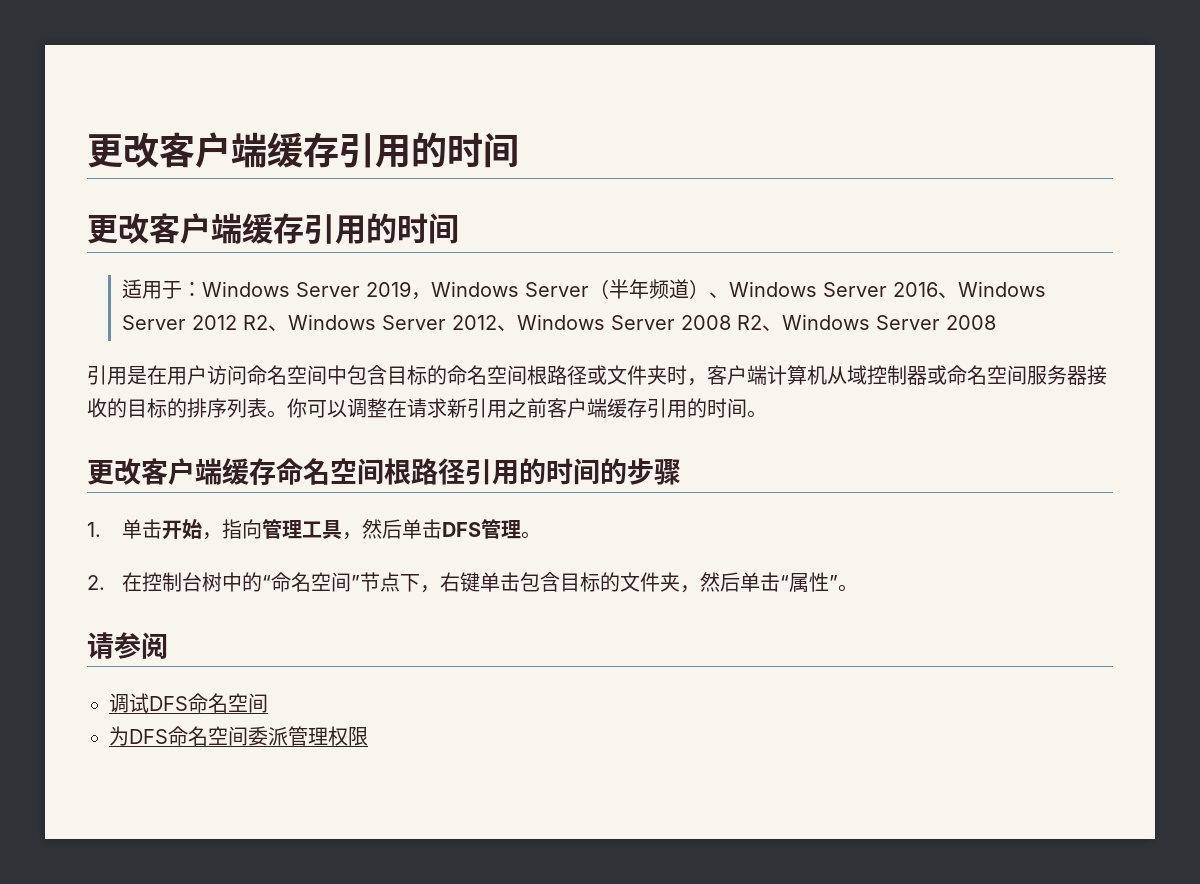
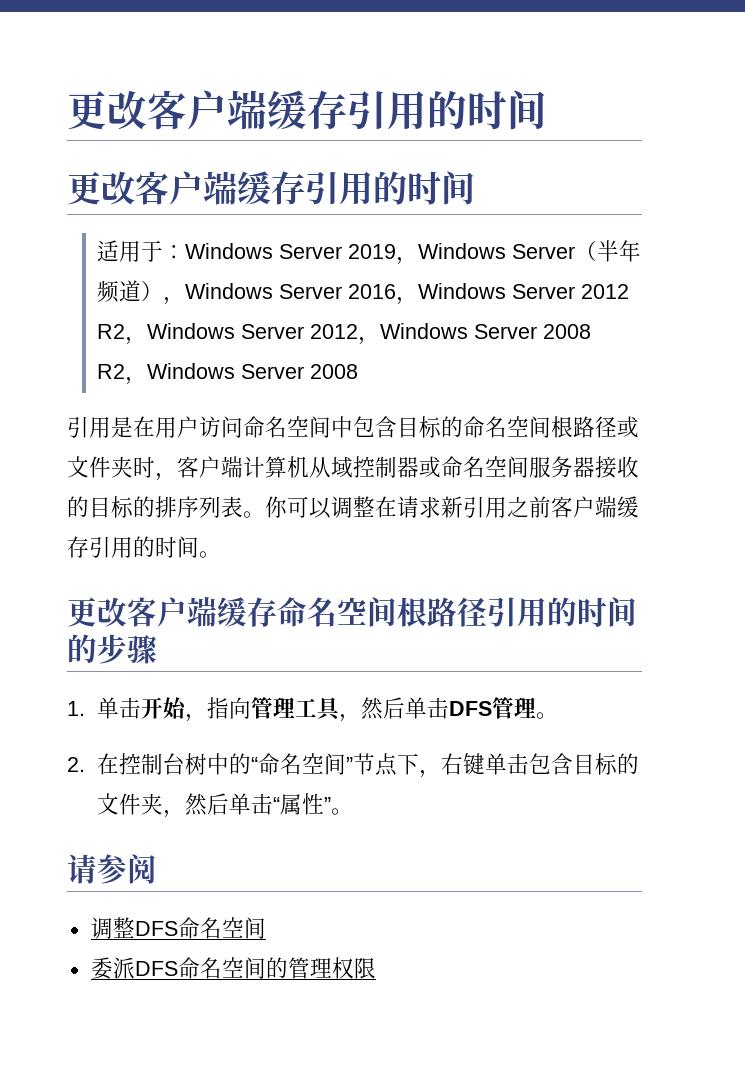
[709,292,730,298] 、 -> [163,297,186,305] ，
[938,292,959,298] 、 -> [396,297,419,305] ，
[268,314,518,331] 、Windows Server 2012、 -> [125,323,381,345] ，Windows Server 2012，
[762,325,783,331] 、 -> [125,377,148,385] ，
[129,693,149,713] 试 -> [112,917,135,938] 整
[109,726,288,746] 为DFS命名空间委派 -> [90,957,288,980] 委派DFS命名空间的

